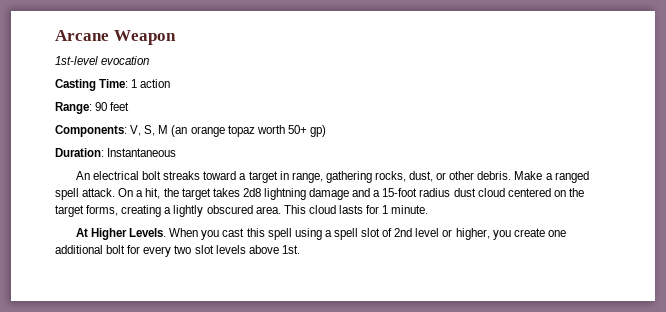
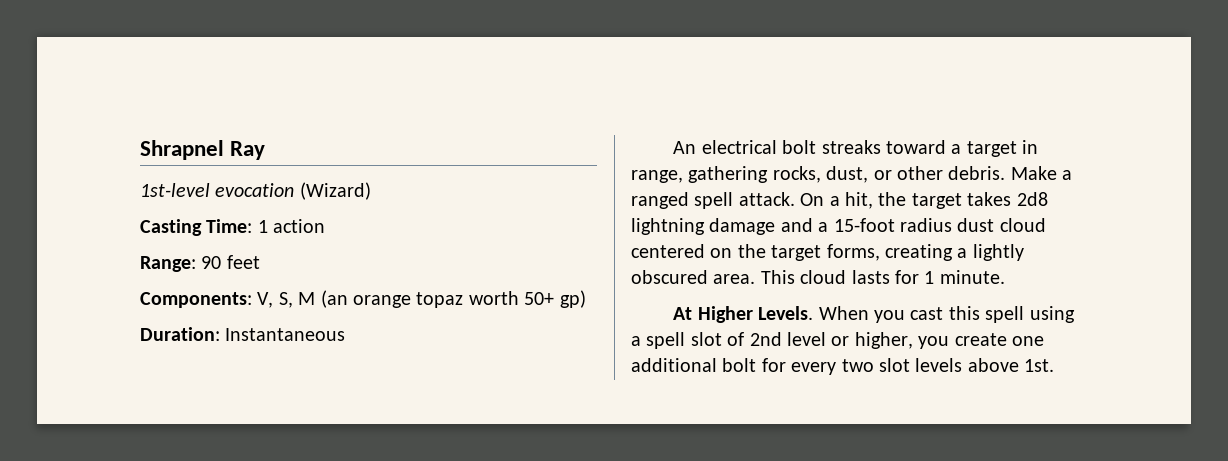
[55,30,176,45] Arcane Weapon -> [140,140,266,160] Shrapnel Ray
(150, 60) none -> [299,182,371,200] (Wizard)

